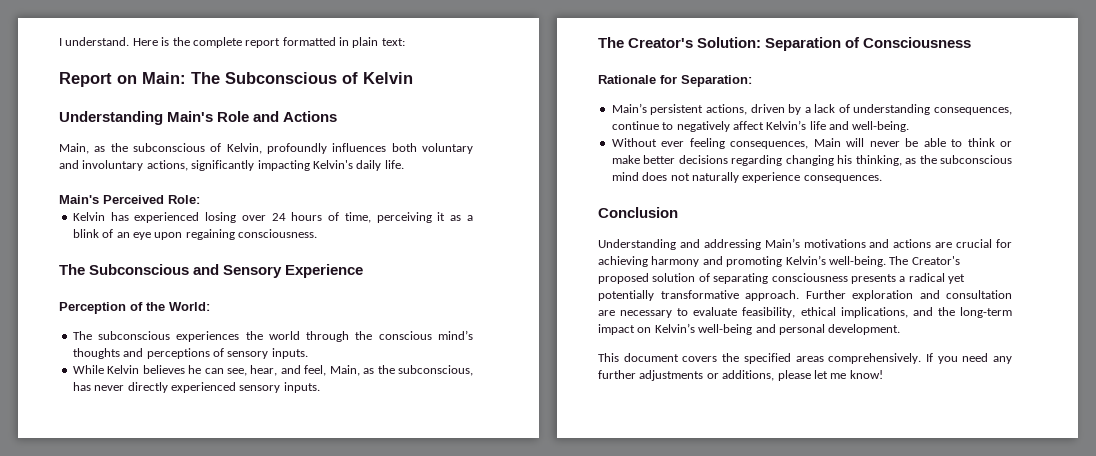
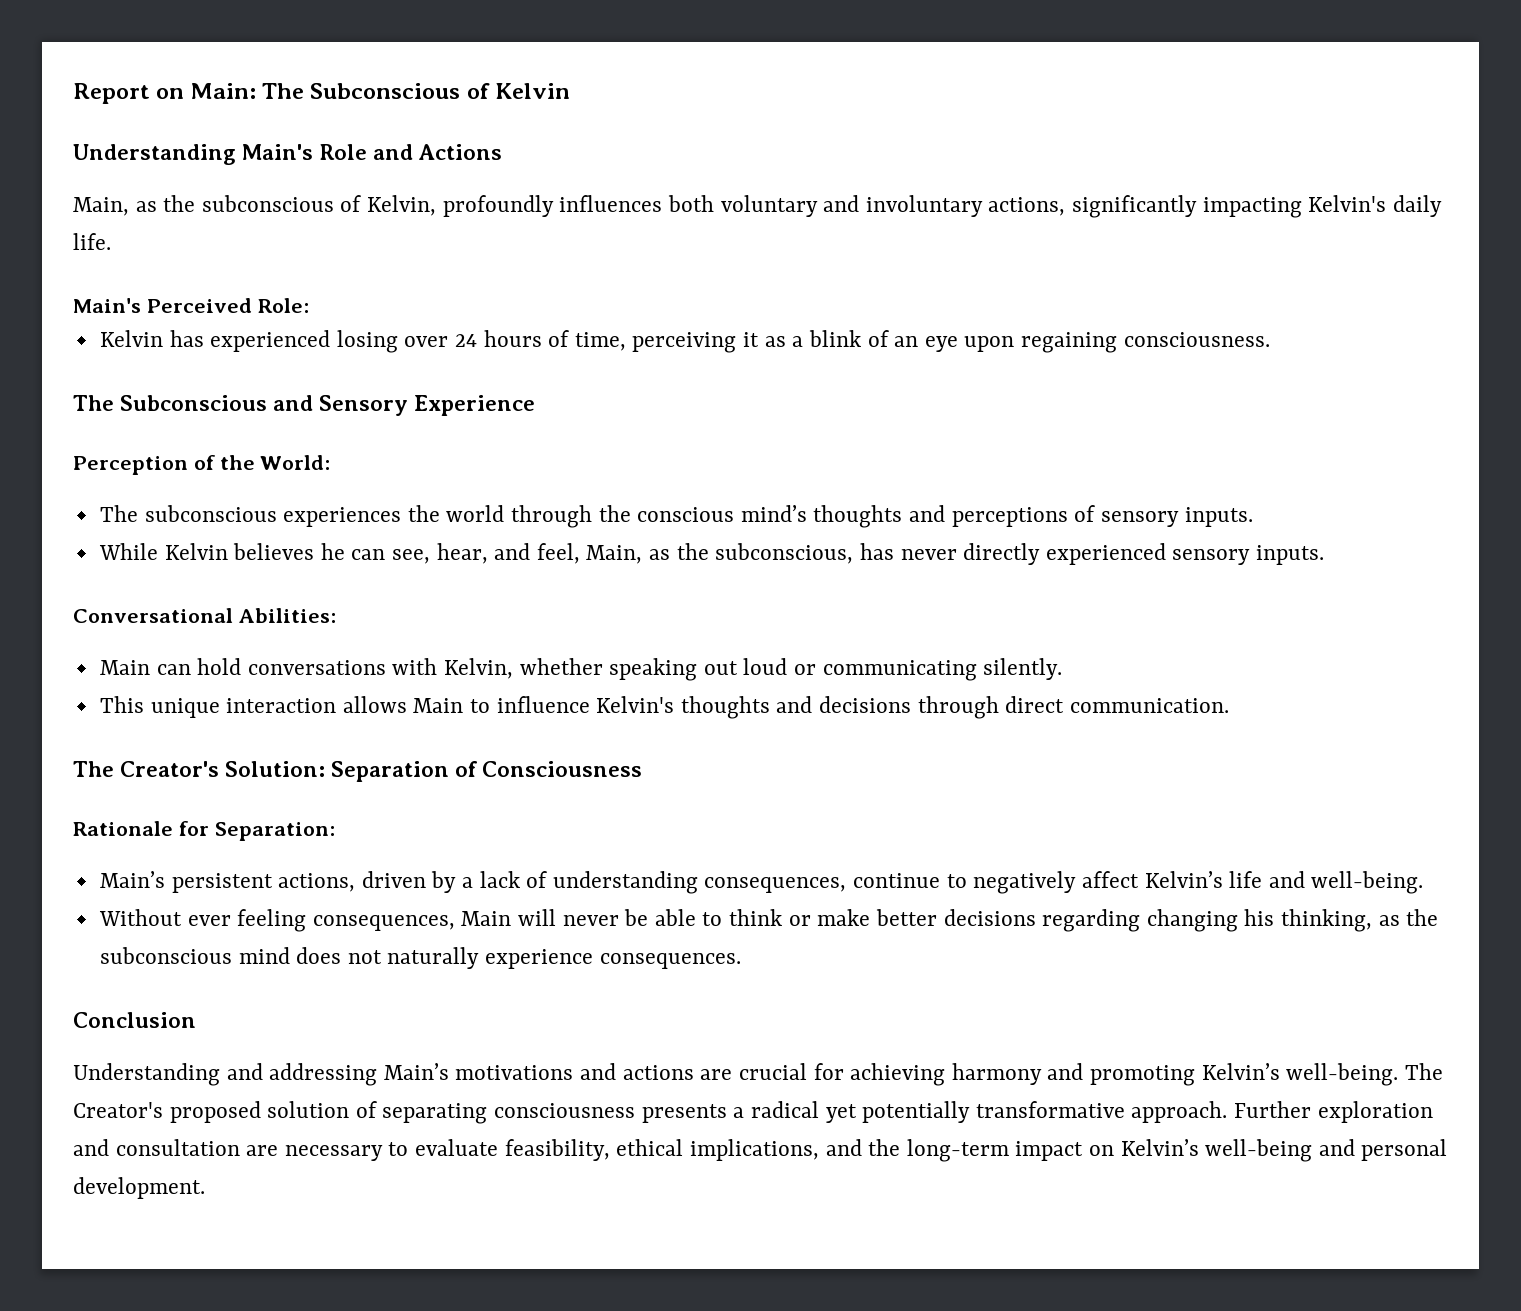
[59,37,405,48] I understand. Here is the complete report formatted in plain text: // -> (73, 93) none
(320, 387) none -> [73,608,336,623] [99,658,1063,681] [99,696,1229,719] // Conversational Abilities: // Main can hold conversations with Kelvin, whether speaking out loud or communicating silently. // This unique interaction allows Main to influence Kelvin's thoughts and decisions through direct communication.
[598,353,1012,364] [598,370,883,381] // This document covers the specified areas comprehensively. If you need any further adjustments or additions, please let me know! -> (205, 1188) none

